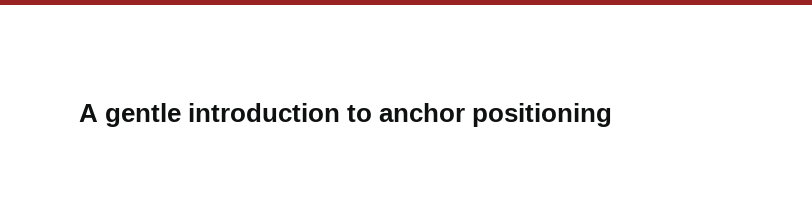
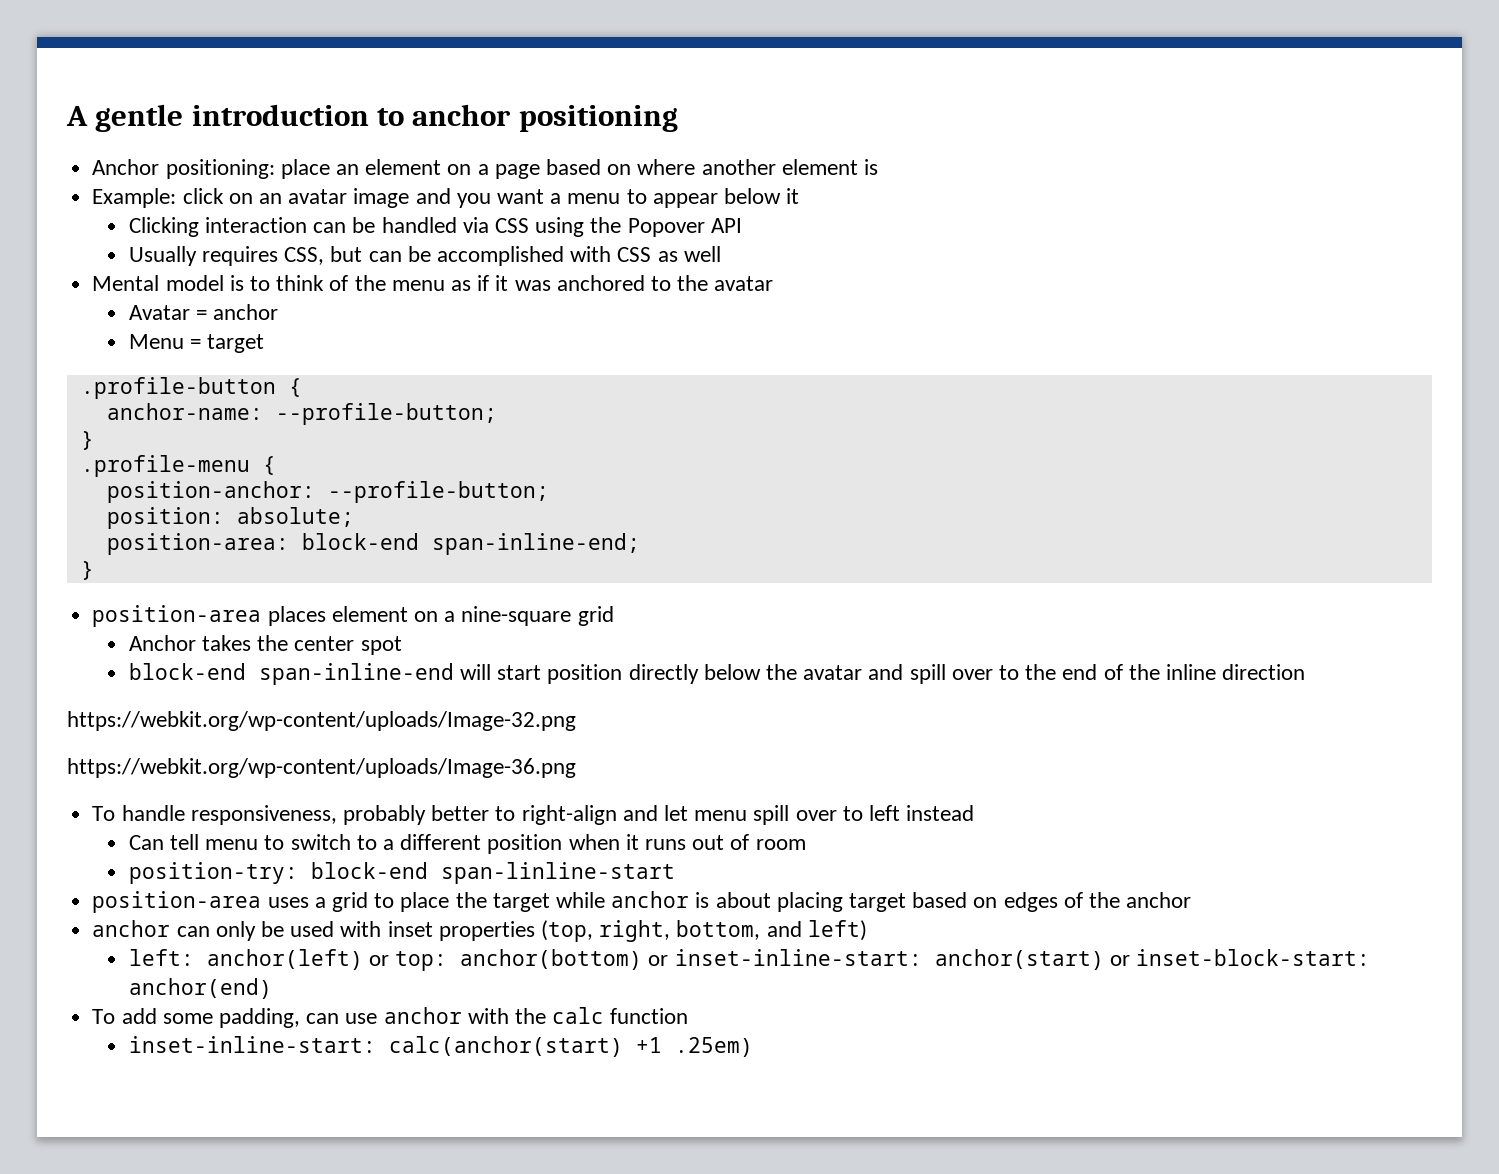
(613, 115) none -> [92,159,879,179] [92,188,800,208] [128,217,742,237] [128,246,721,266] [92,275,774,291] [128,304,279,320] [128,334,265,353] [80,377,302,399] [106,403,497,425] [80,431,94,450] [80,455,276,477] [106,481,549,503] [106,507,354,529] [106,533,640,555] [80,561,94,580] [92,605,614,627] [128,635,402,655] [128,663,1306,685] [67,711,576,731] [67,758,576,778] [92,805,975,825] [128,834,806,854] [128,862,675,884] [92,891,1192,913] [92,920,867,942] [128,949,1370,971] [128,978,272,999] [92,1007,689,1028] [128,1036,753,1057] // Anchor positioning: place an element on a page based on where another element is // Example: click on an avatar image and you want a menu to appear below it // Clicking interaction can be handled via CSS using the Popover API // Usually requires CSS, but can be accomplished with CSS as well // Mental model is to think of the menu as if it was anchored to the avatar // Avatar = anchor // Menu = target // .profile-button { // anchor-name: --profile-button; // } // .profile-menu { // position-anchor: --profile-button; // position: absolute; // position-area: block-end span-inline-end; // } // position-area places element on a nine-square grid // Anchor takes the center spot // block-end span-inline-end will start position directly below the avatar and spill over to the end of the inline direction // https://webkit.org/wp-content/uploads/Image-32.png // https://webkit.org/wp-content/uploads/Image-36.png // To handle responsiveness, probably better to right-align and let menu spill over to left instead // Can tell menu to switch to a different position when it runs out of room // position-try: block-end span-linline-start // position-area uses a grid to place the target while anchor is about placing target based on edges of the anchor // anchor can only be used with inset properties (top, right, bottom, and left) // left: anchor(left) or top: anchor(bottom) or inset-inline-start: anchor(start) or inset-block-start: anchor(end) // To add some padding, can use anchor with the calc function // inset-inline-start: calc(anchor(start) +1 .25em)

